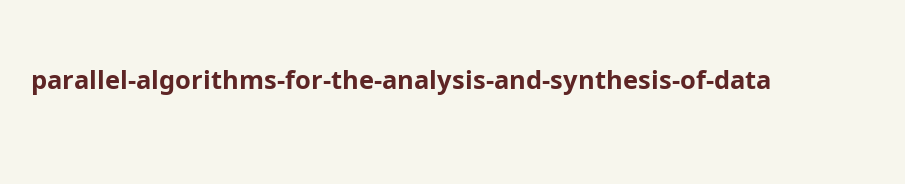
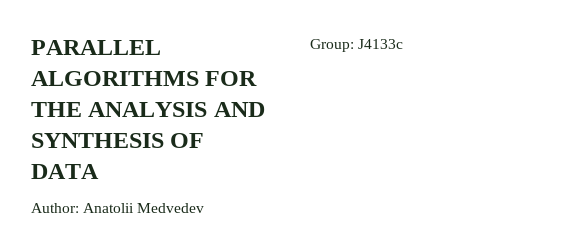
[31,70,771,95] parallel-algorithms-for-the-analysis-and-synthesis-of-data -> [31,40,161,55] [31,71,258,86] [31,102,265,117] [31,133,205,148] [31,164,99,179] [31,203,205,213] [310,39,404,52] PARALLEL ALGORITHMS FOR THE ANALYSIS AND SYNTHESIS OF DATA // Author: Anatolii Medvedev // Group: J4133c

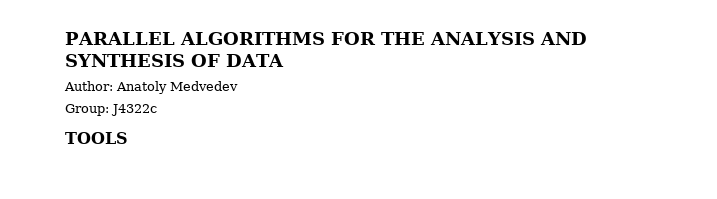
[83,203,135,213] Anatolii -> [116,81,167,94] Anatoly
[358,39,404,49] J4133c -> [111,104,157,116] [65,132,128,144] J4322c // TOOLS

